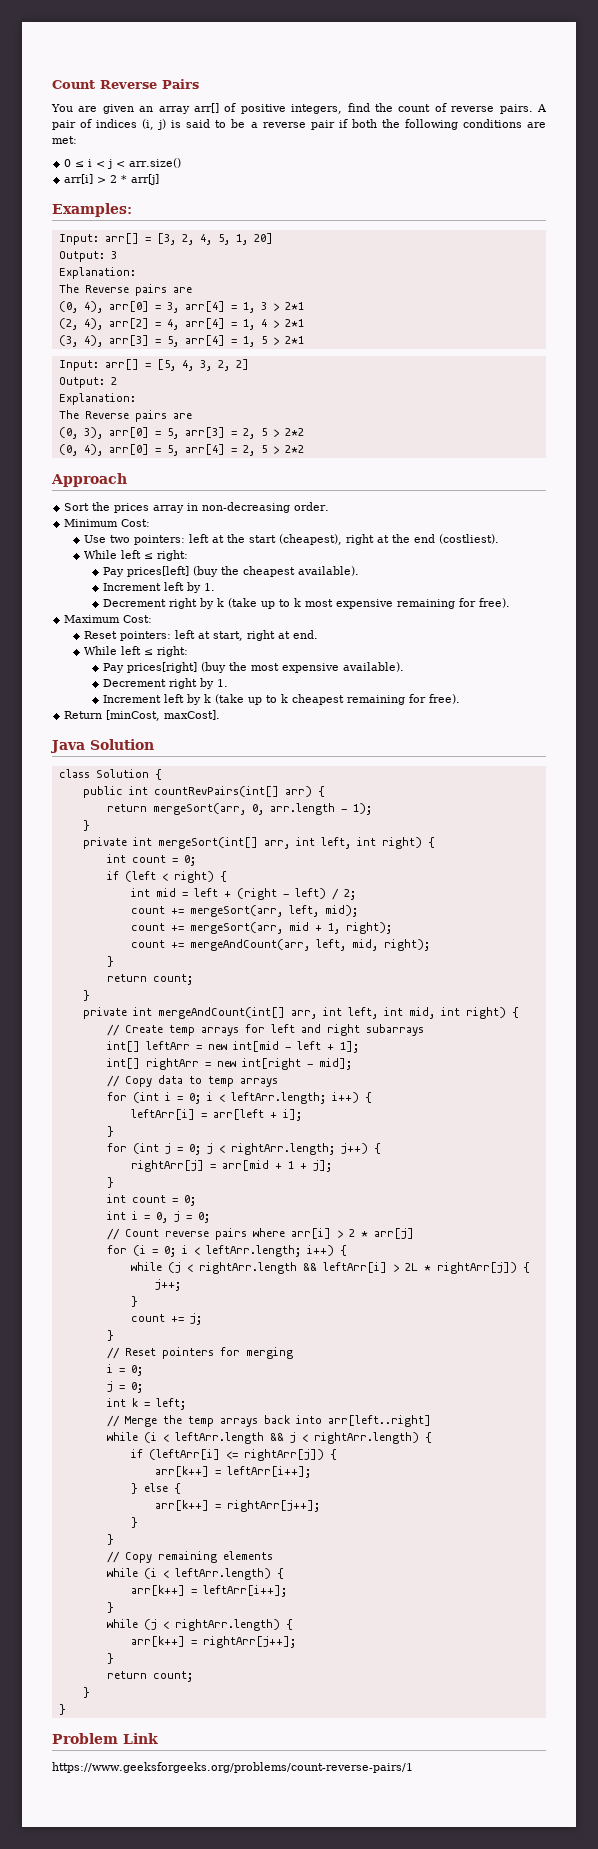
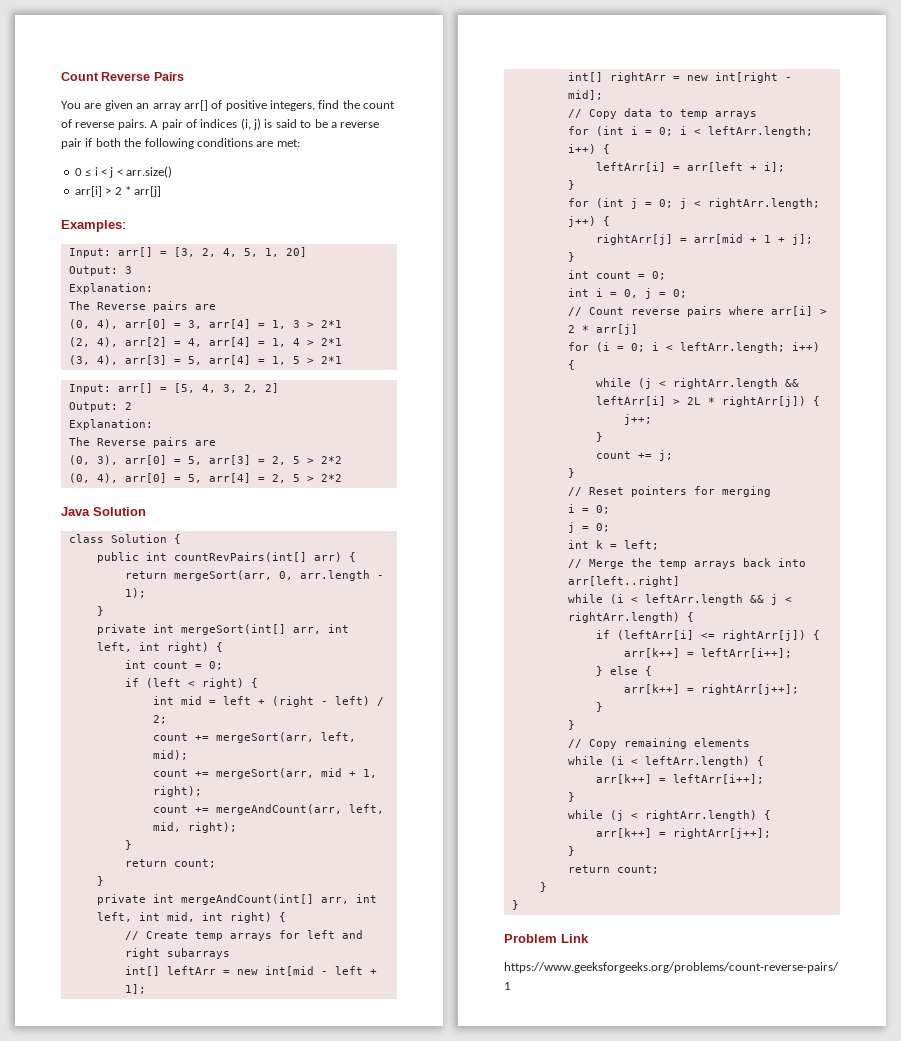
[51,473,127,487] [64,502,330,513] [64,519,151,527] [83,534,499,545] [83,550,188,561] [102,566,359,577] [102,582,215,593] [102,598,510,609] [64,615,153,623] [83,630,318,641] [83,646,188,657] [102,662,404,673] [102,678,228,689] [102,694,460,705] [64,710,221,721] // Approach // Sort the prices array in non-decreasing order. // Minimum Cost: // Use two pointers: left at the start (cheapest), right at the end (costliest). // While left ≤ right: // Pay prices[left] (buy the cheapest available). // Increment left by 1. // Decrement right by k (take up to k most expensive remaining for free). // Maximum Cost: // Reset pointers: left at start, right at end. // While left ≤ right: // Pay prices[right] (buy the most expensive available). // Decrement right by 1. // Increment left by k (take up to k cheapest remaining for free). // Return [minCost, maxCost]. -> (342, 478) none

